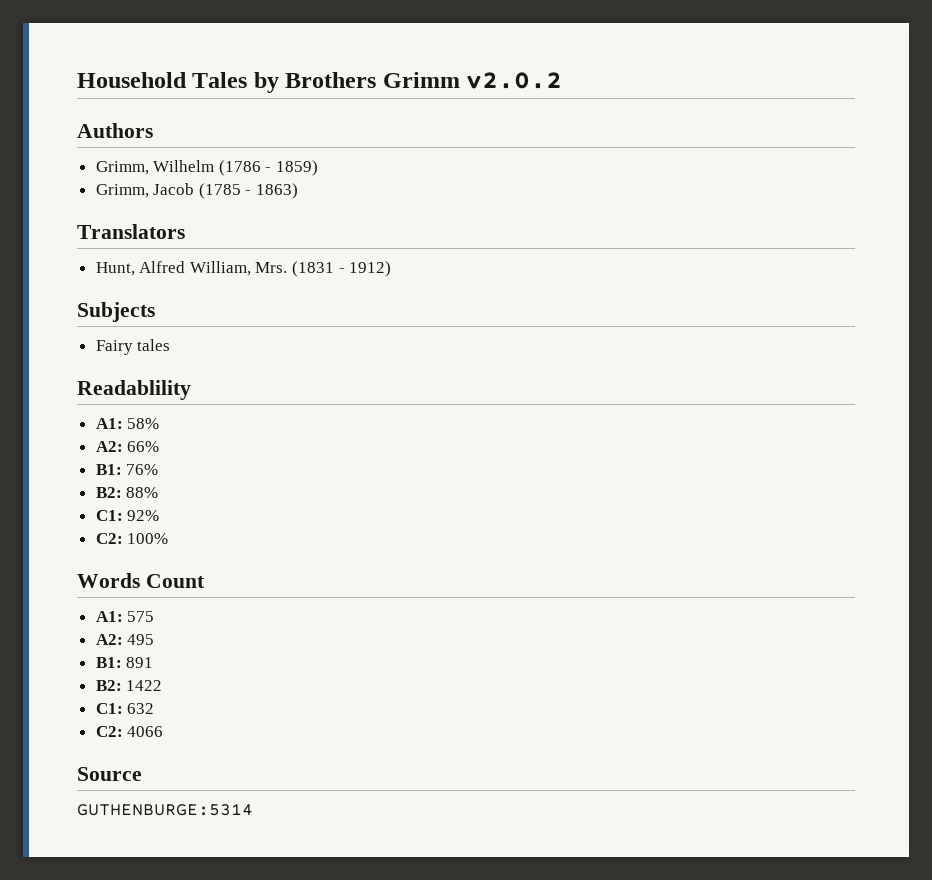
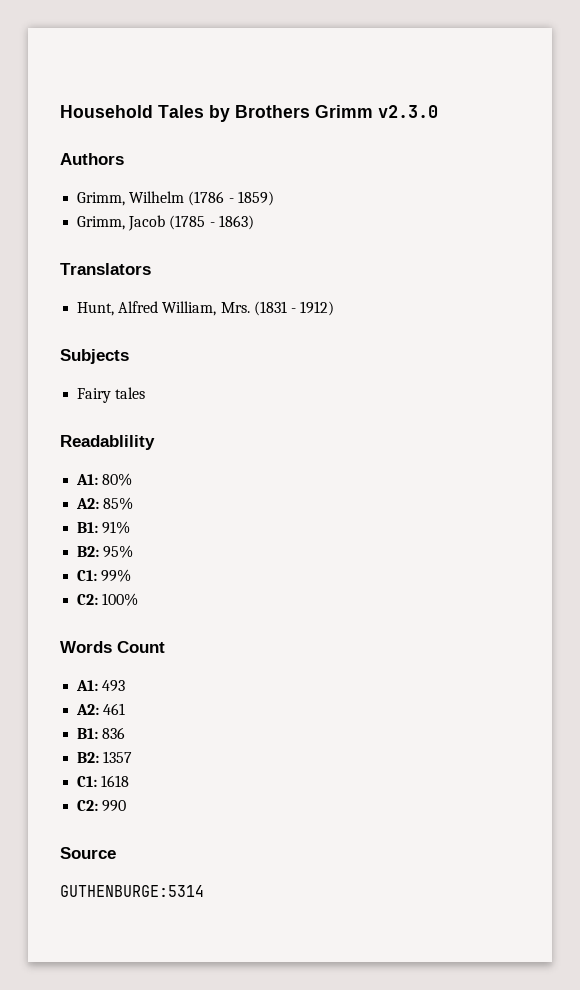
[466,72,563,89] v2.0.2 -> [378,105,438,118] v2.3.0
[127,418,160,429] [95,441,160,452] [95,464,159,475] [95,487,159,498] [95,510,160,521] 58% // A2: 66% // B1: 76% // B2: 88% // C1: 92% -> [102,473,133,486] [76,497,134,510] [77,521,131,534] [77,545,134,558] [77,569,132,582] 80% // A2: 85% // B1: 91% // B2: 95% // C1: 99%
[127,611,155,622] [95,634,155,645] [95,657,154,668] [95,680,163,691] [95,703,155,714] [95,726,164,737] 575 // A2: 495 // B1: 891 // B2: 1422 // C1: 632 // C2: 4066 -> [102,680,126,692] [76,703,126,715] [77,727,126,739] [77,751,133,763] [77,775,130,787] [77,800,127,812] 493 // A2: 461 // B1: 836 // B2: 1357 // C1: 1618 // C2: 990

